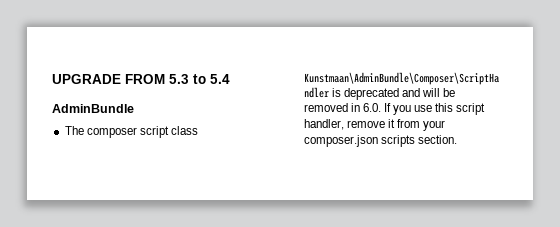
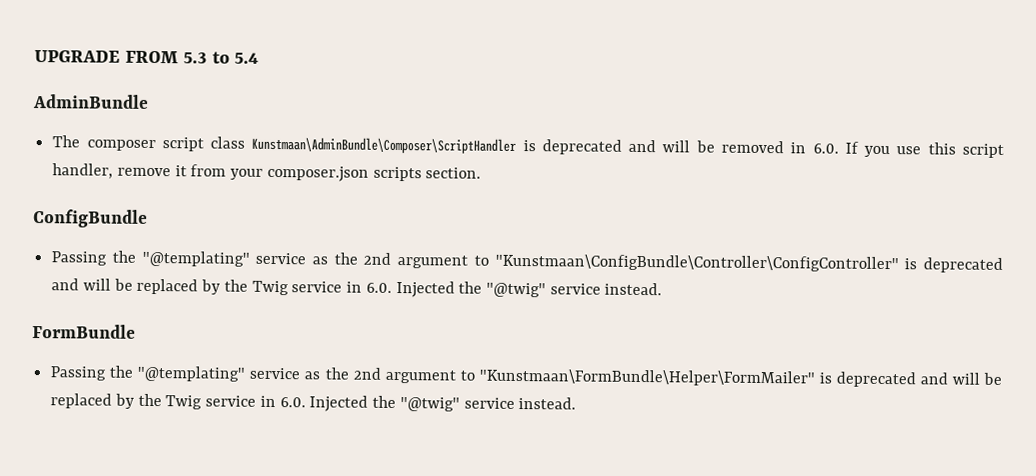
(457, 139) none -> [33,209,148,228] [51,250,1003,273] [51,278,663,298] [32,324,136,339] [50,365,1003,388] [50,393,577,412] // ConfigBundle // Passing the "@templating" service as the 2nd argument to "Kunstmaan\ConfigBundle\Controller\ConfigController" is deprecated and will be replaced by the Twig service in 6.0. Injected the "@twig" service instead. // FormBundle // Passing the "@templating" service as the 2nd argument to "Kunstmaan\FormBundle\Helper\FormMailer" is deprecated and will be replaced by the Twig service in 6.0. Injected the "@twig" service instead.

